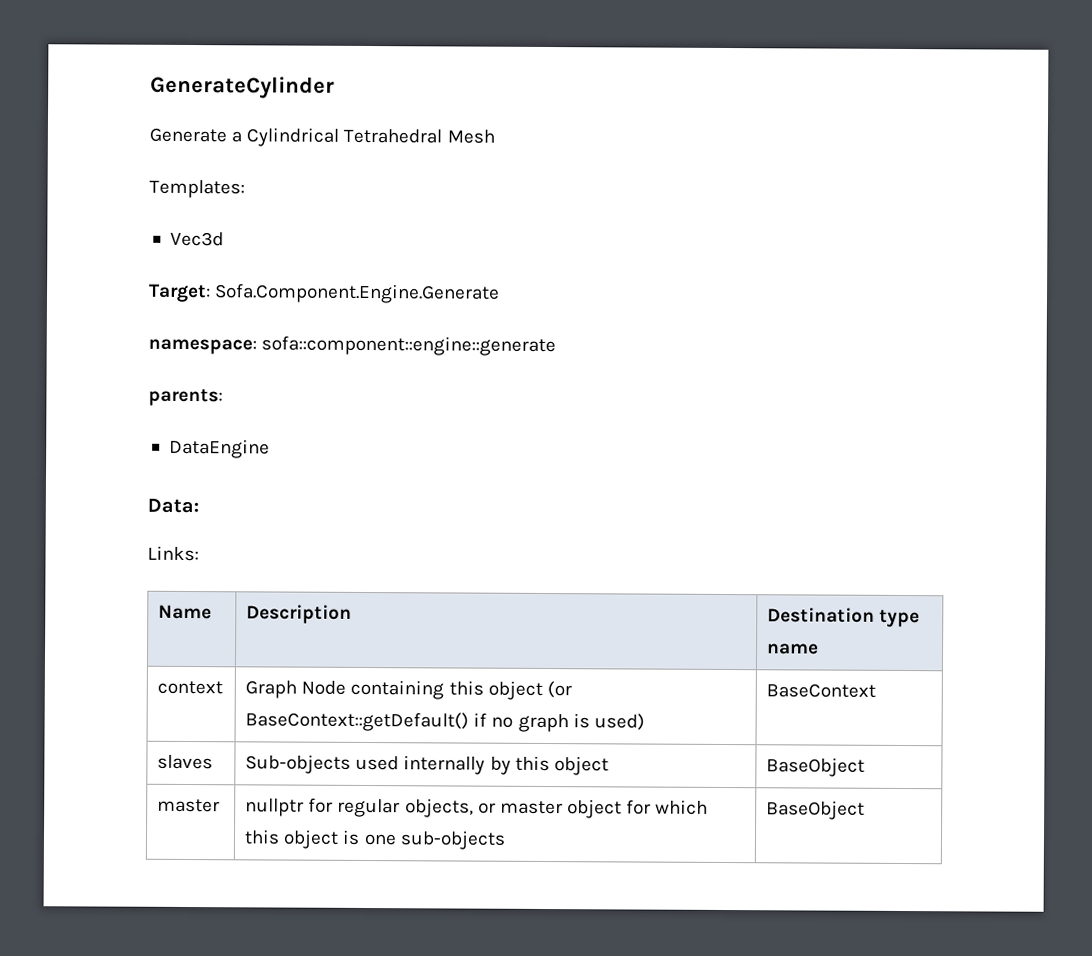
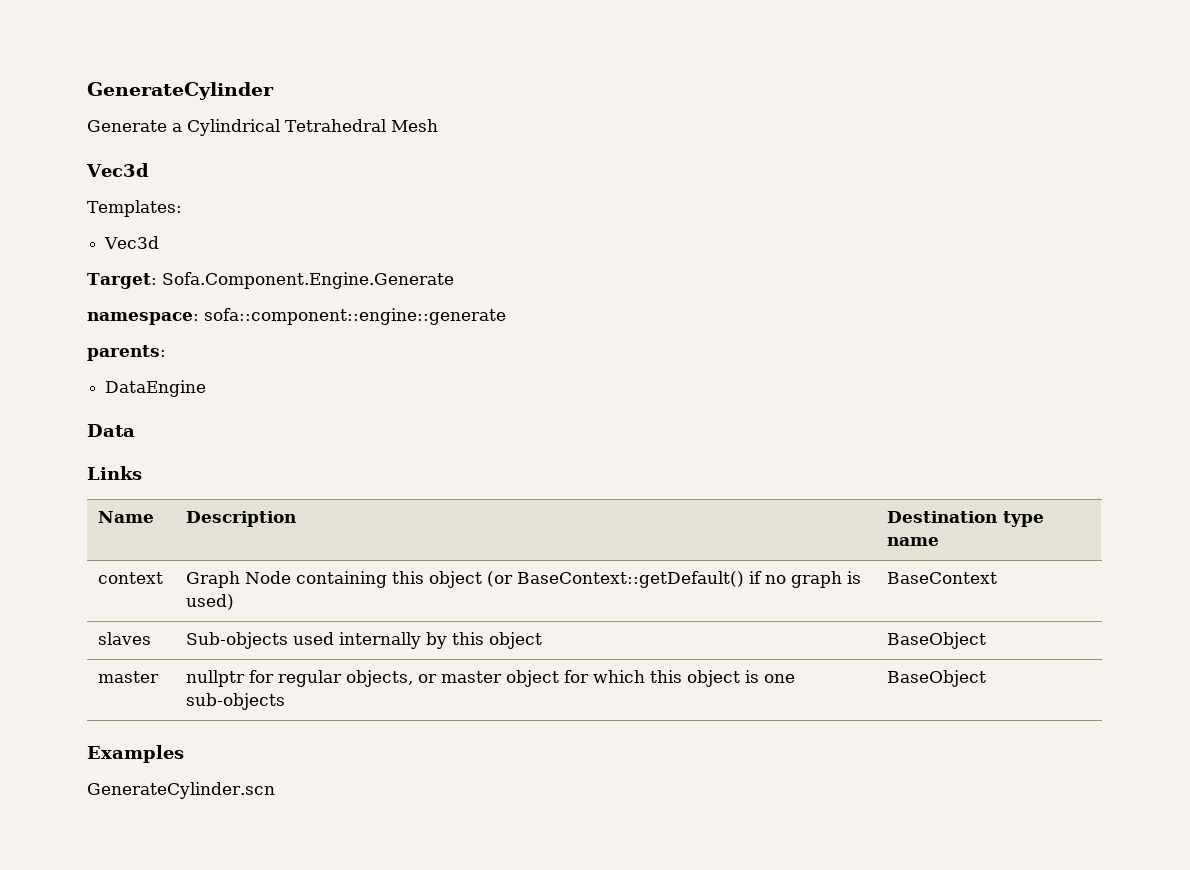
(495, 136) none -> [86,163,149,177] // Vec3d
[147,498,199,514] [147,545,199,562] Data: // Links: -> [87,424,135,437] [87,466,142,480] Data // Links
(866, 810) none -> [87,745,184,763] [87,782,275,799] // Examples // GenerateCylinder.scn

